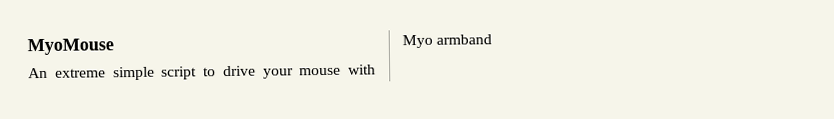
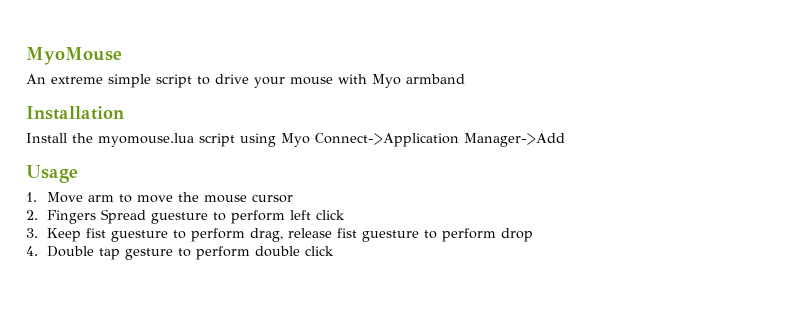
(493, 39) none -> [26,106,124,120] [26,133,565,147] [26,165,78,183] [26,192,294,203] [26,209,346,224] [26,228,534,242] [26,246,335,260] // Installation // Install the myomouse.lua script using Myo Connect->Application Manager->Add // Usage // 1. Move arm to move the mouse cursor // 2. Fingers Spread guesture to perform left click // 3. Keep fist guesture to perform drag, release fist guesture to perform drop // 4. Double tap gesture to perform double click

